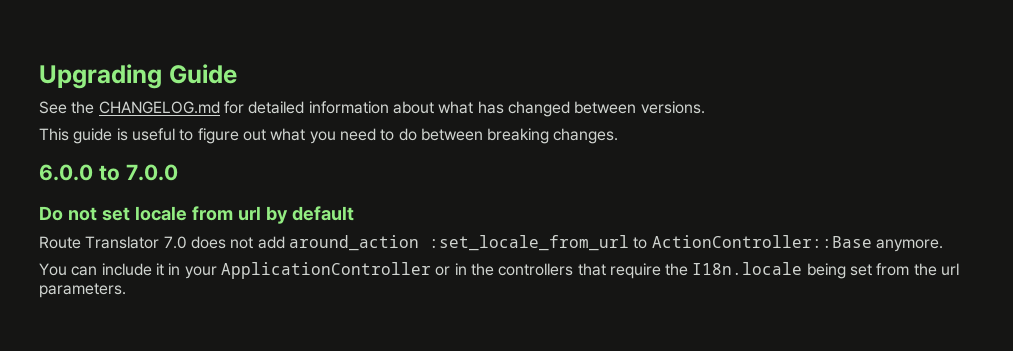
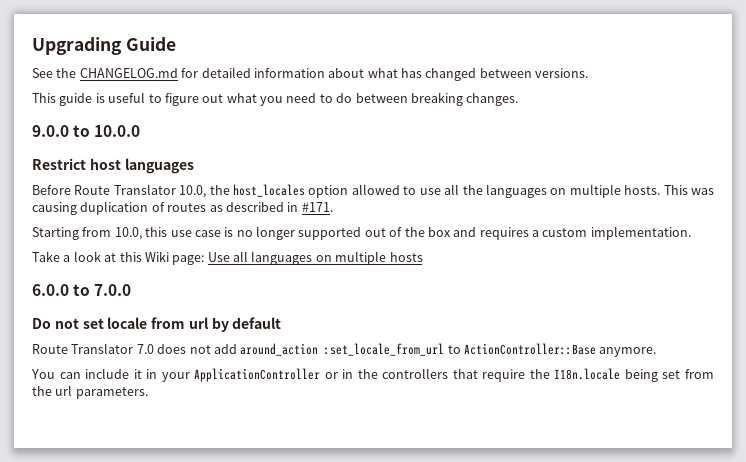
(619, 136) none -> [32,125,141,137] [32,158,194,174] [32,184,714,198] [32,201,333,215] [32,226,691,240] [32,251,423,265] // 9.0.0 to 10.0.0 // Restrict host languages // Before Route Translator 10.0, the host_locales option allowed to use all the languages on multiple hosts. This was causing duplication of routes as described in #171. // Starting from 10.0, this use case is no longer supported out of the box and requires a custom implementation. // Take a look at this Wiki page: Use all languages on multiple hosts

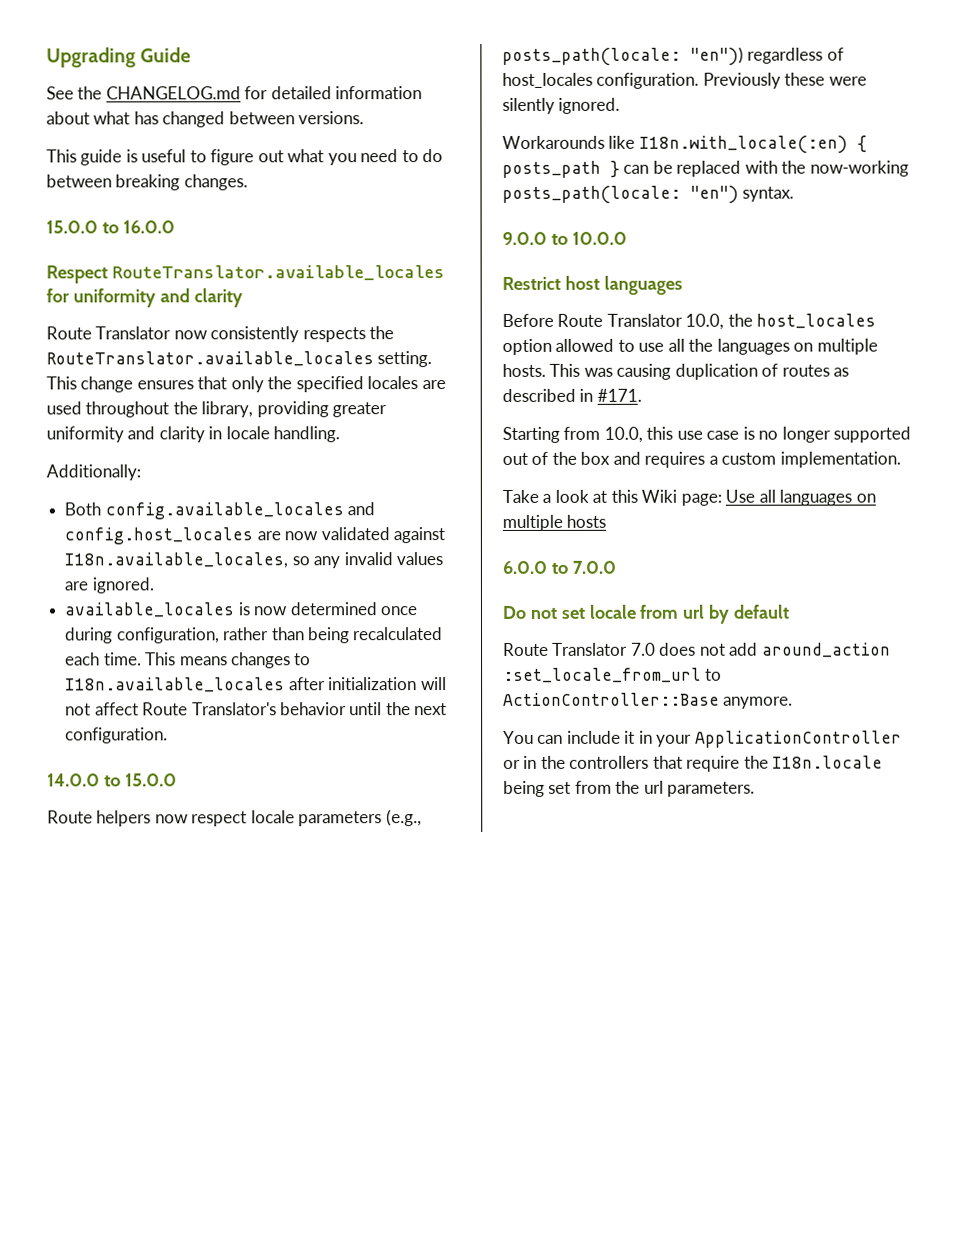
(519, 99) none -> [46,220,175,234] [46,265,445,284] [46,288,243,308] [46,326,395,343] [46,351,433,368] [46,376,446,393] [46,401,388,418] [46,426,341,443] [46,464,141,481] [64,502,376,520] [64,527,445,545] [64,552,443,569] [64,577,154,594] [64,602,417,618] [65,627,444,644] [65,652,312,669] [65,677,447,693] [65,702,448,716] [65,727,169,744] [47,773,177,787] [47,809,422,827] [502,46,844,66] [502,72,867,89] [502,97,621,114] [502,135,867,154] [502,160,909,178] [502,185,795,204] // 15.0.0 to 16.0.0 // Respect RouteTranslator.available_locales for uniformity and clarity // Route Translator now consistently respects the RouteTranslator.available_locales setting. This change ensures that only the specified locales are used throughout the library, providing greater uniformity and clarity in locale handling. // Additionally: // Both config.available_locales and config.host_locales are now validated against I18n.available_locales, so any invalid values are ignored. // available_locales is now determined once during configuration, rather than being recalculated each time. This means changes to I18n.available_locales after initialization will not affect Route Translator's behavior until the next configuration. // 14.0.0 to 15.0.0 // Route helpers now respect locale parameters (e.g., posts_path(locale: "en")) regardless of host_locales configuration. Previously these were silently ignored. // Workarounds like I18n.with_locale(:en) { posts_path } can be replaced with the now-working posts_path(locale: "en") syntax.

